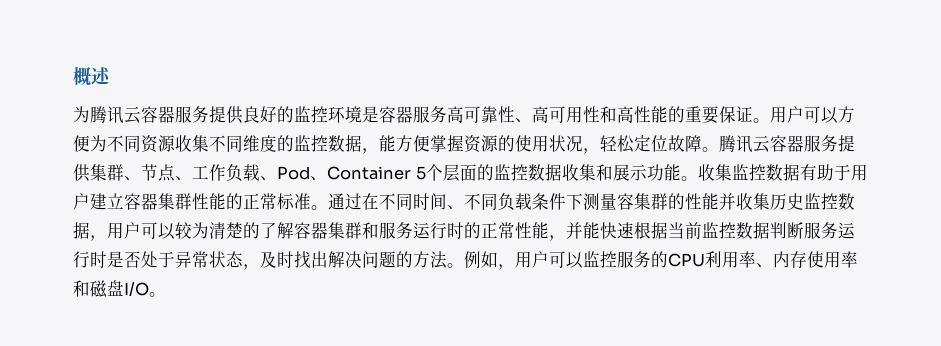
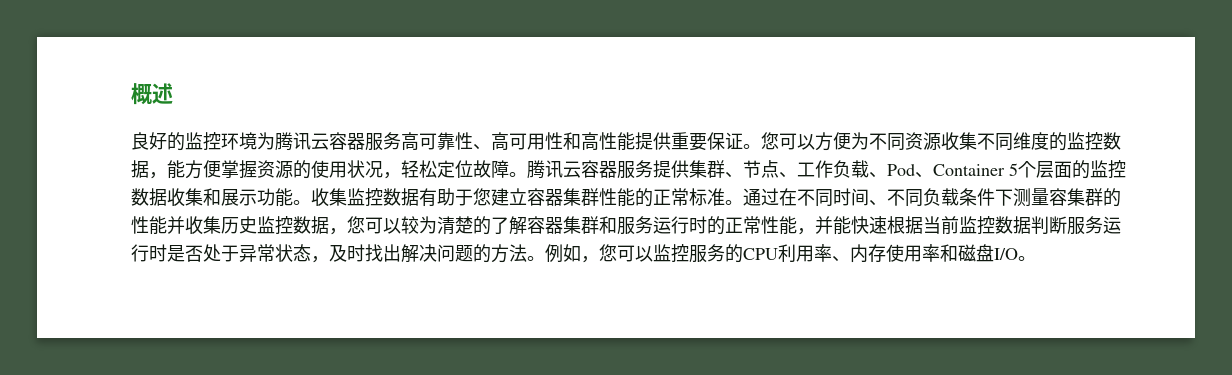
[73,106,243,124] 为腾讯云容器服务提供 -> (173, 93) none
[362,106,379,123] 是 -> [257,132,329,151] 为腾讯云
[668,106,685,123] 的 -> [635,132,671,150] 提供
[770,106,804,123] 用户 -> [761,132,779,150] 您
[851,164,868,181] [73,193,90,210] 用户 -> [473,188,491,206] 您
[107,222,141,239] 用户 -> [347,216,365,234] 您
[515,251,549,268] 用户 -> [599,244,617,262] 您

